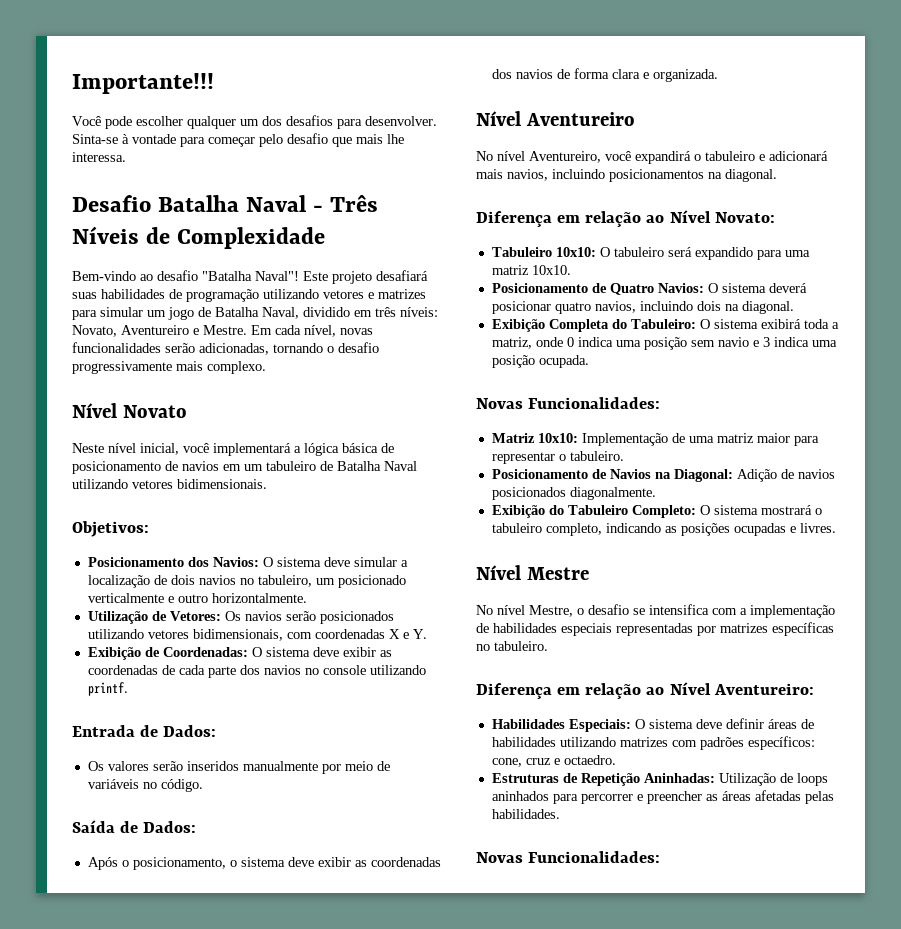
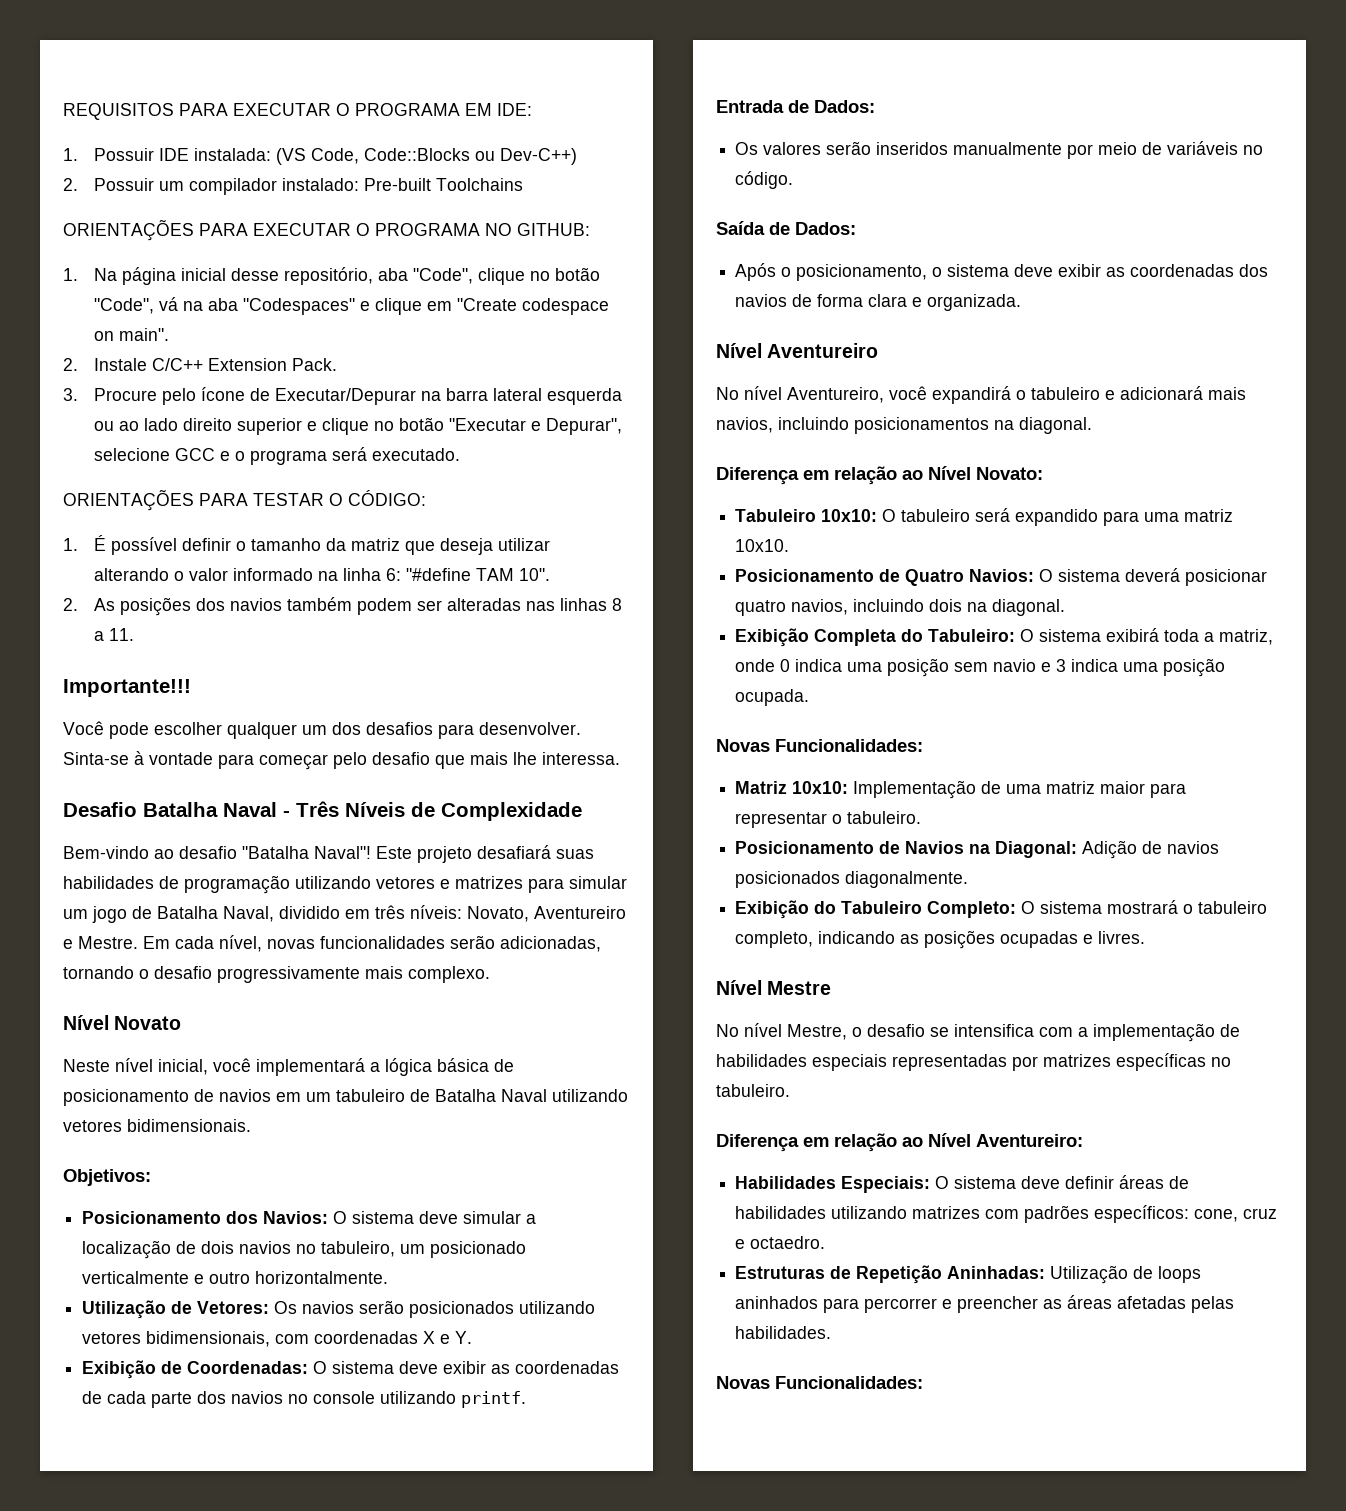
(72, 83) none -> [63,103,532,120] [63,148,578,165] [63,178,524,195] [63,219,590,241] [63,267,601,285] [94,297,610,315] [94,328,170,341] [63,358,338,371] [63,387,623,405] [94,417,623,435] [94,447,461,465] [63,489,426,511] [63,535,551,555] [94,568,551,581] [63,597,623,616] [94,628,135,641] REQUISITOS PARA EXECUTAR O PROGRAMA EM IDE: // 1. Possuir IDE instalada: (VS Code, Code::Blocks ou Dev-C++) // 2. Possuir um compilador instalado: Pre-built Toolchains // ORIENTAÇÕES PARA EXECUTAR O PROGRAMA NO GITHUB: // 1. Na página inicial desse repositório, aba "Code", clique no botão "Code", vá na aba "Codespaces" e clique em "Create codespace on main". // 2. Instale C/C++ Extension Pack. // 3. Procure pelo ícone de Executar/Depurar na barra lateral esquerda ou ao lado direito superior e clique no botão "Executar e Depurar", selecione GCC e o programa será executado. // ORIENTAÇÕES PARA TESTAR O CÓDIGO: // 1. É possível definir o tamanho da matriz que deseja utilizar alterando o valor informado na linha 6: "#define TAM 10". // 2. As posições dos navios também podem ser alteradas nas linhas 8 a 11. //

